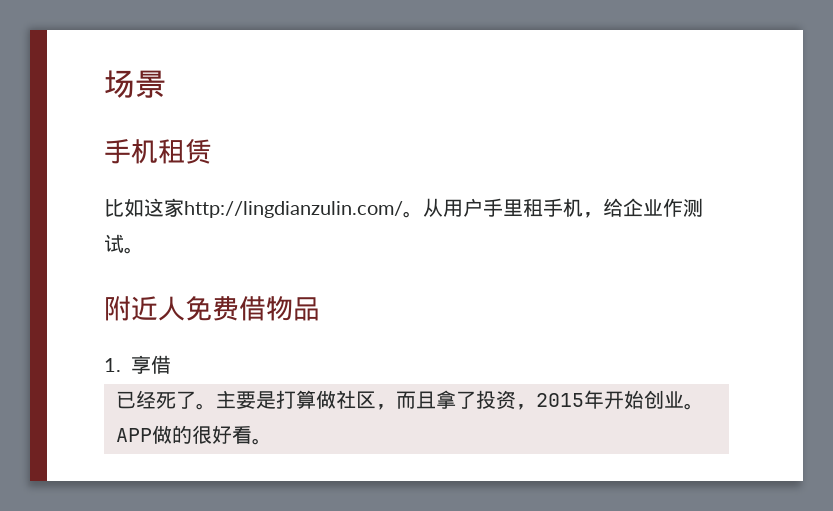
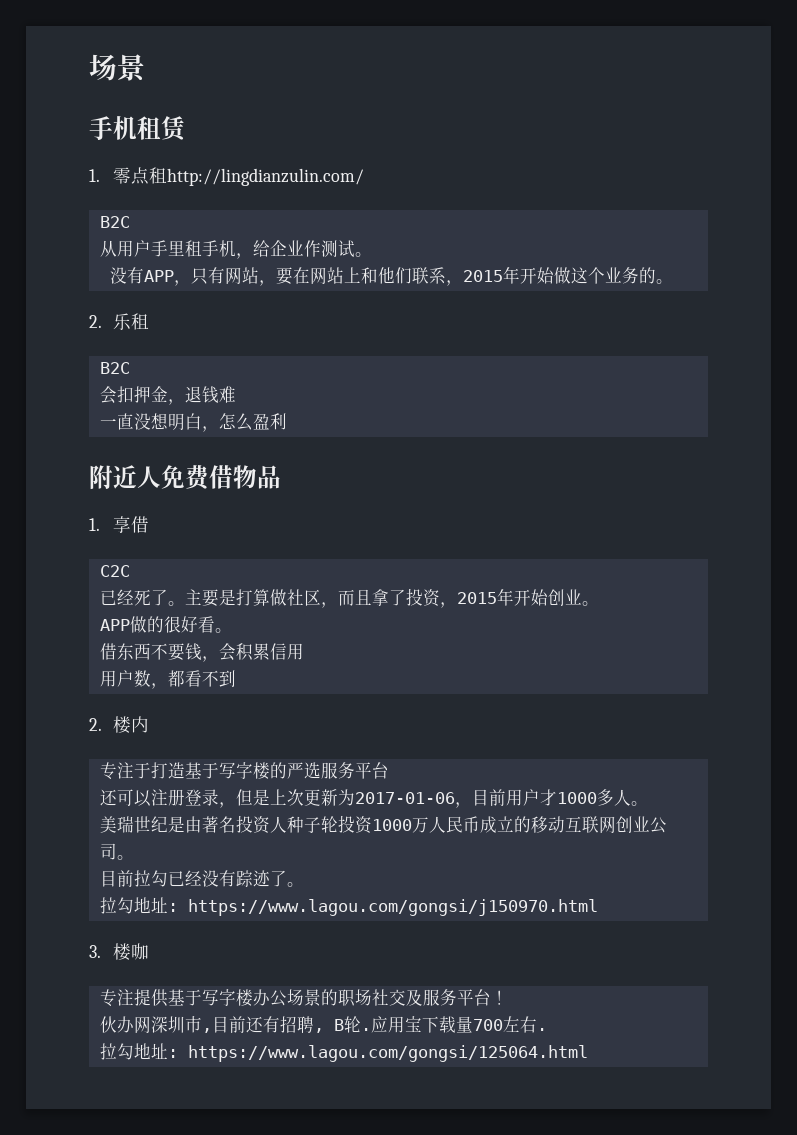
[104,198,184,217] 比如这家 -> [89,167,167,185] 1.零点租
[403,211,423,218] 。 -> [99,216,130,228] // B2C //
(144, 250) none -> [109,266,673,286] [89,313,149,330] [99,362,130,374] [99,386,236,405] [99,413,287,432] // 没有APP，只有网站，要在网站上和他们联系，2015年开始做这个业务的。 // 2.乐租 // B2C // 会扣押金，退钱难 // 一直没想明白，怎么盈利
(171, 364) none -> [99,565,130,577] // C2C
(272, 441) none -> [99,643,304,662] [99,670,236,689] [89,716,149,734] [99,762,389,780] [99,789,648,808] [99,815,667,834] [99,843,134,860] [99,870,304,887] [99,897,598,916] [89,943,149,961] [99,989,508,1007] [99,1016,547,1034] [99,1043,588,1062] // 借东西不要钱，会积累信用 // 用户数，都看不到 // 2.楼内 // 专注于打造基于写字楼的严选服务平台 // 还可以注册登录，但是上次更新为2017-01-06，目前用户才1000多人。 // 美瑞世纪是由著名投资人种子轮投资1000万人民币成立的移动互联网创业公司。 // 目前拉勾已经没有踪迹了。 // 拉勾地址: https://www.lagou.com/gongsi/j150970.html // 3.楼咖 // 专注提供基于写字楼办公场景的职场社交及服务平台！ // 伙办网深圳市,目前还有招聘, B轮.应用宝下载量700左右. // 拉勾地址: https://www.lagou.com/gongsi/125064.html

